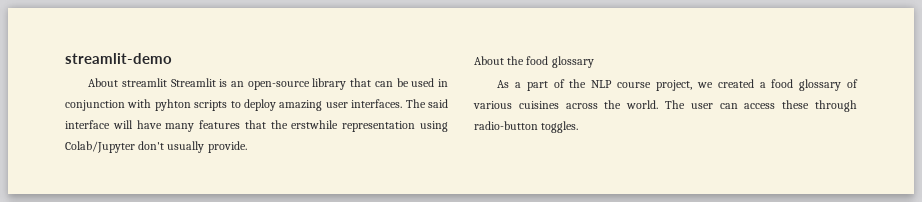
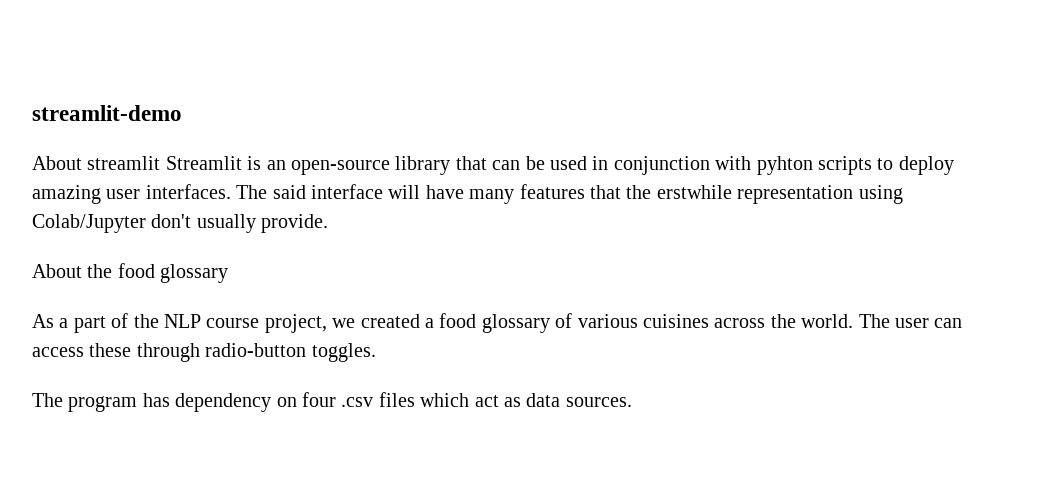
(579, 127) none -> [32,392,632,412] // The program has dependency on four .csv files which act as data sources.

